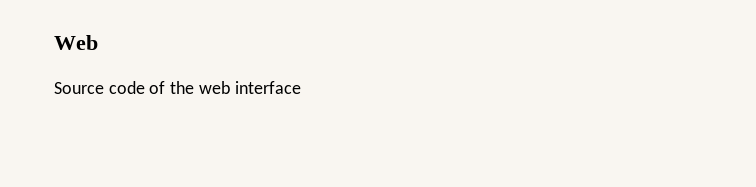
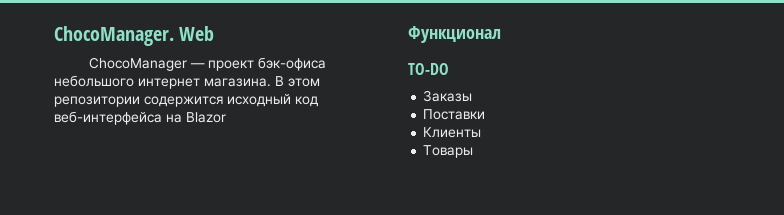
(54, 42) none -> [54,26,174,46] ChocoManager.
[54,81,301,94] Source code of the web interface -> [89,57,327,71] [54,75,320,89] [54,94,318,107] [54,111,226,125] [408,26,501,43] [408,63,449,75] [423,90,473,102] [423,109,486,120] [423,127,482,138] [423,145,474,158] ChocoManager — проект бэк-офиса небольшого интернет магазина. В этом репозитории содержится исходный код веб-интерфейса на Blazor // Функционал // TO-DO // Заказы // Поставки // Клиенты // Товары

